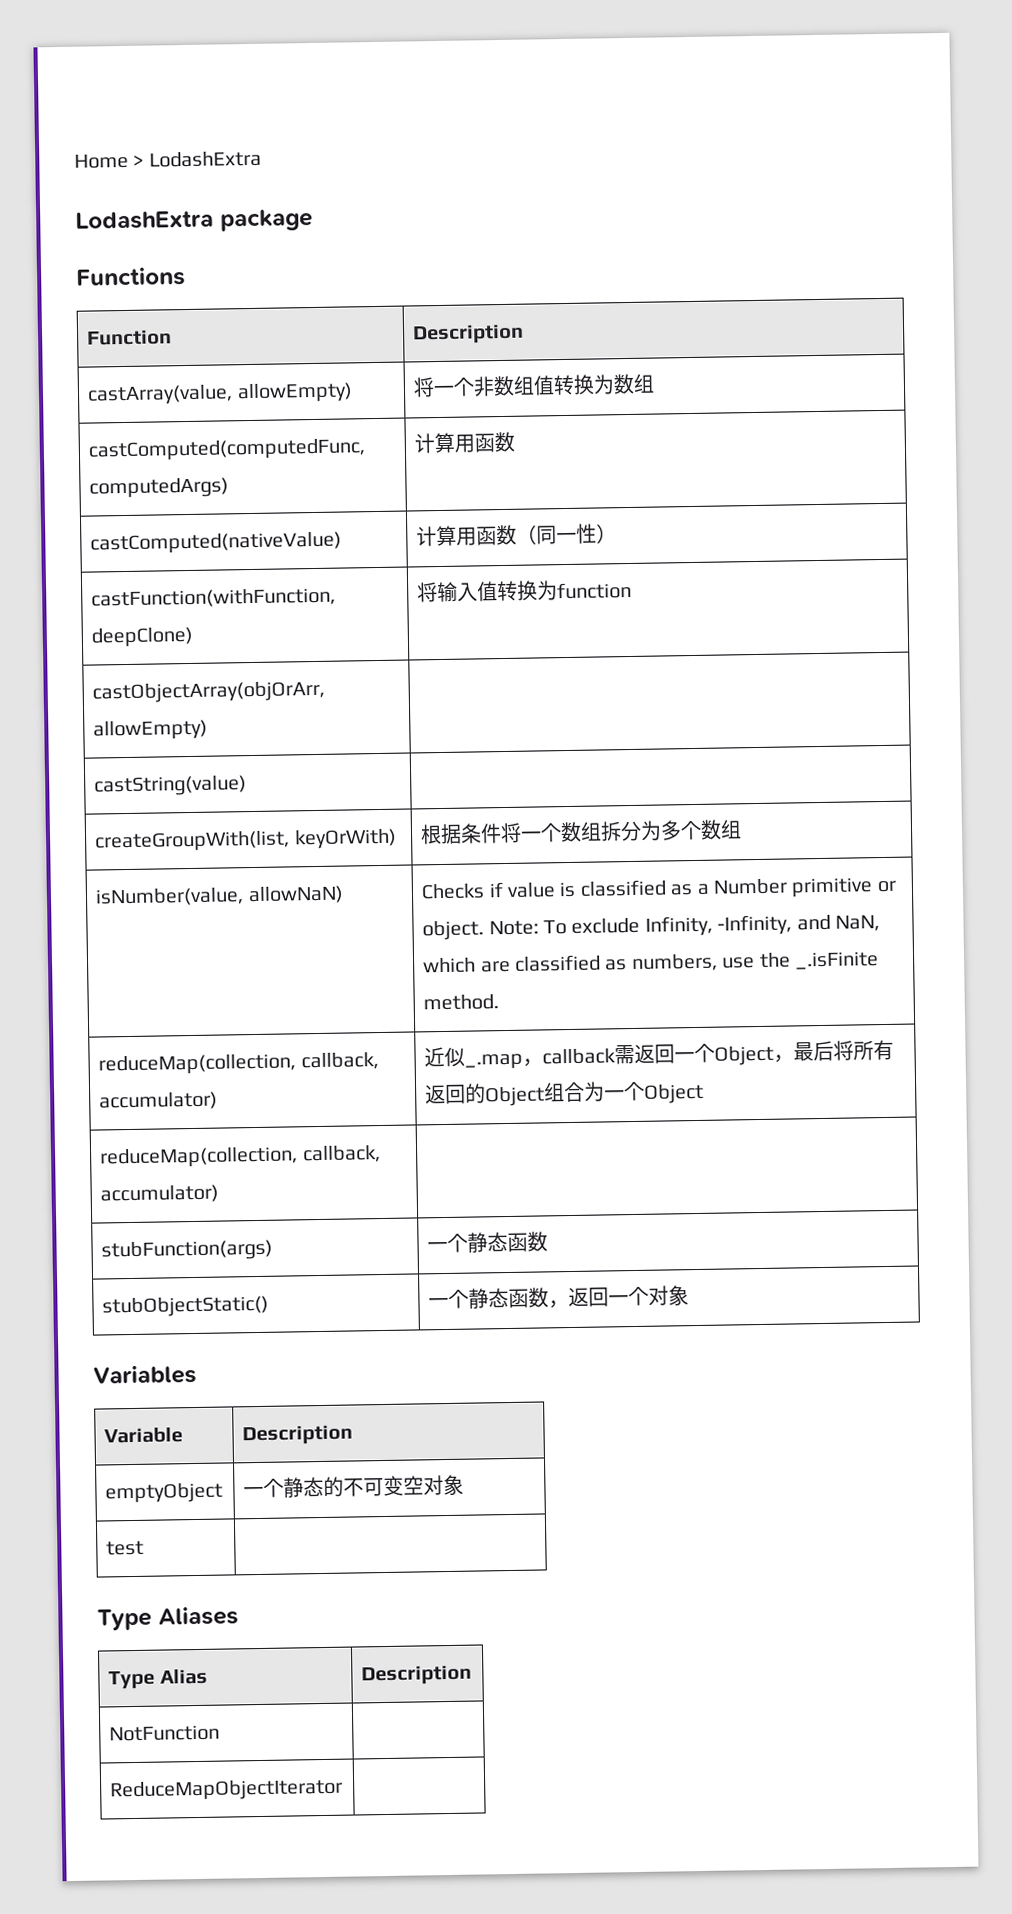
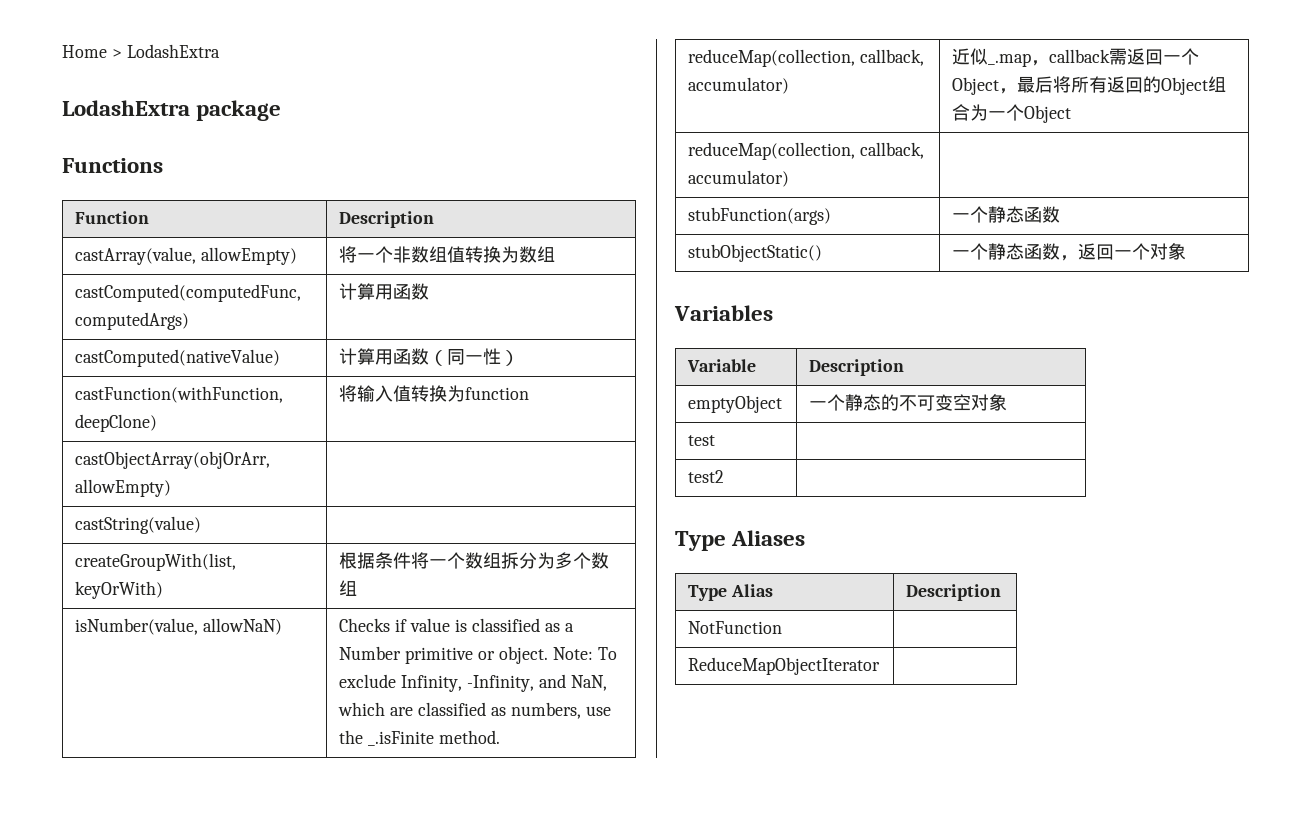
(145, 1548) none -> [688,470,725,483] // test2 |

